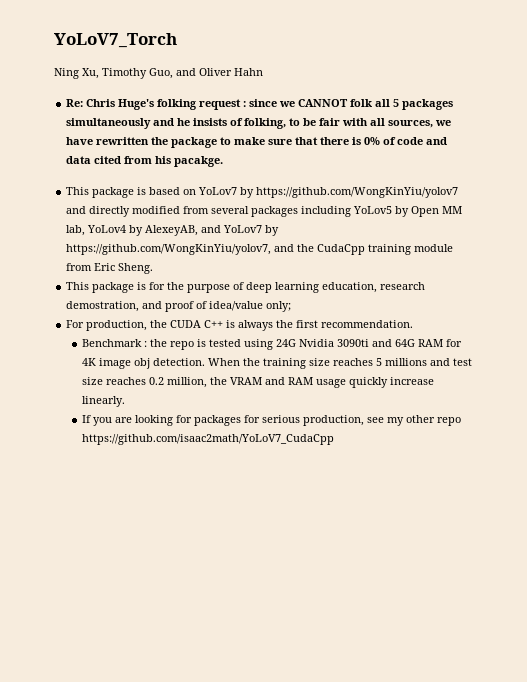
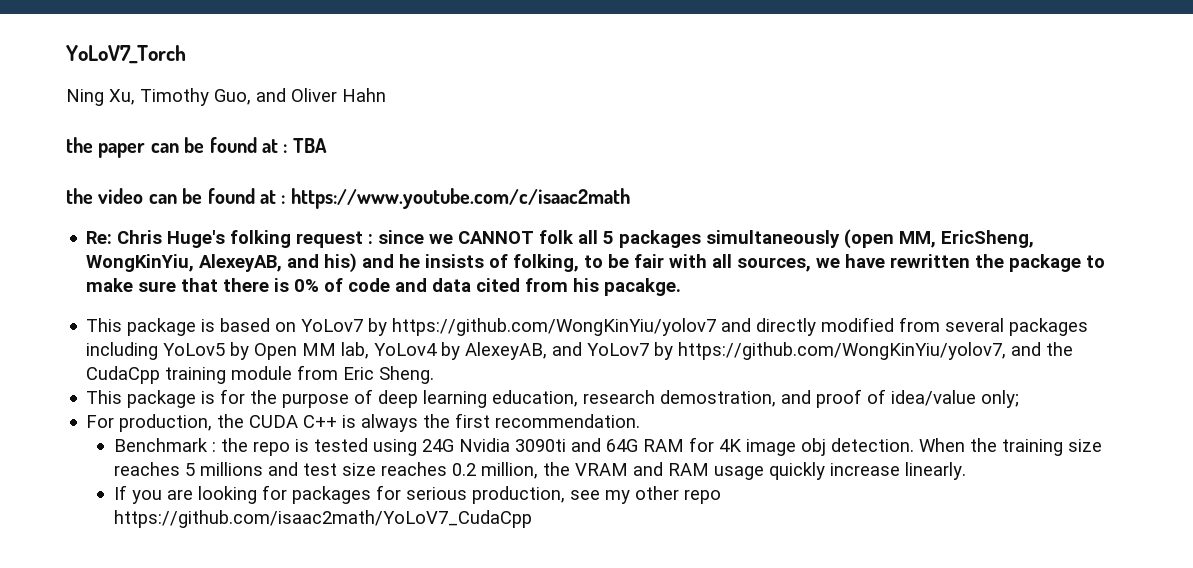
(263, 72) none -> [66,137,327,158] [66,188,630,209] // the paper can be found at : TBA // the video can be found at : https://www.youtube.com/c/isaac2math
(152, 123) none -> [844,229,1035,249] [86,253,358,273] (open MM, EricSheng, WongKinYiu, AlexeyAB, and his)

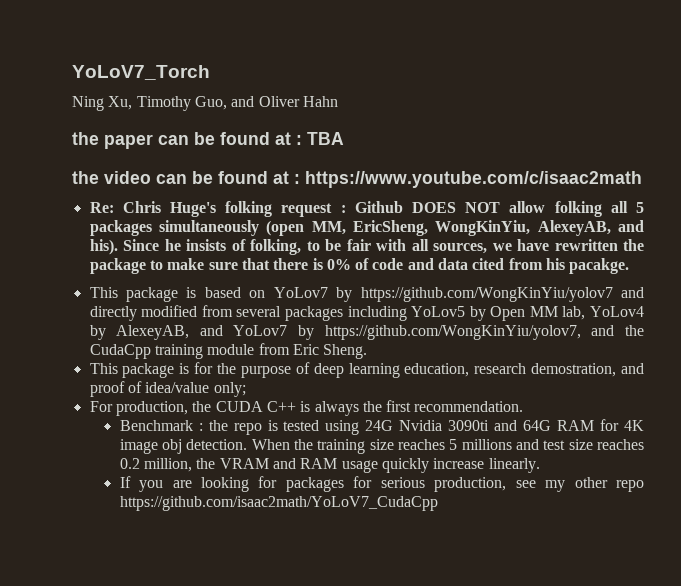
[378,230,575,244] since we CANNOT folk -> [354,201,602,217] Github DOES NOT allow folking
[324,253,395,273] his) and -> [89,239,160,255] his). Since

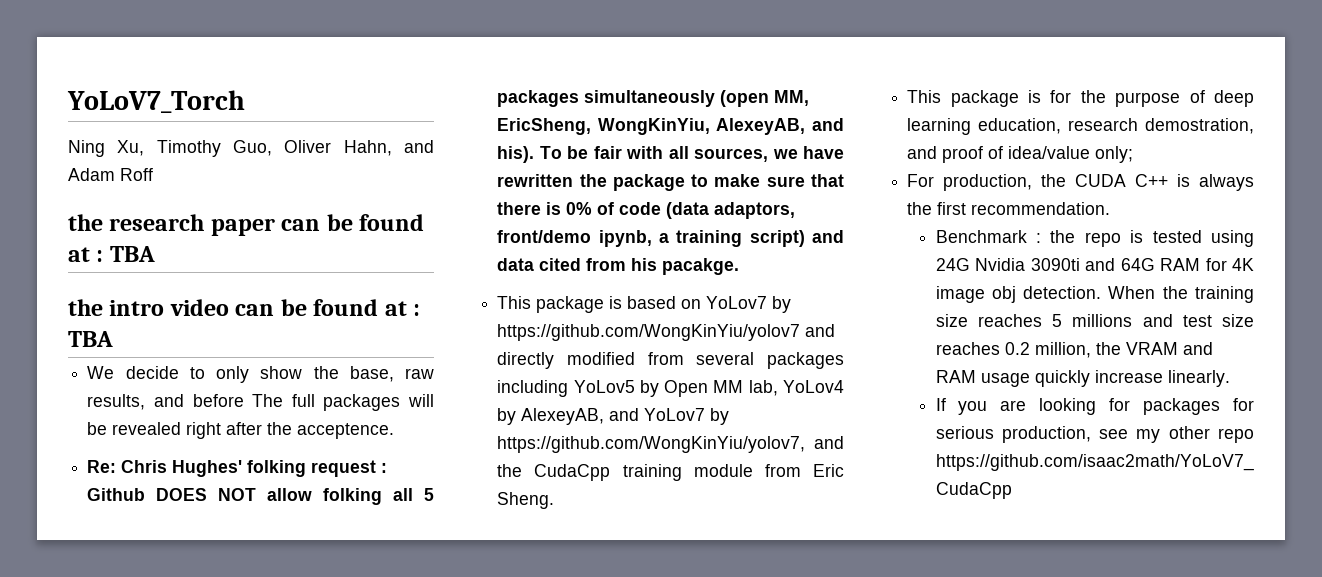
[231,96,338,107] [72,132,99,145] and Oliver Hahn // the -> [284,140,434,156] [68,168,153,181] [68,214,205,231] Oliver Hahn, and Adam Roff // the research
(99, 177) none -> [109,300,165,316] intro
[305,171,642,188] https://www.youtube.com/c/isaac2math -> [68,331,113,347] [87,366,434,383] [87,394,434,411] [87,422,395,439] TBA // We decide to only show the base, raw results, and before The full packages will be revealed right after the acceptence.
[170,202,216,217] Huge's -> [172,460,243,477] Hughes'
[123,239,320,255] Since he insists of folking, to -> [539,146,562,159] To
(404, 264) none -> [666,202,796,219] [497,230,805,247] (data adaptors, front/demo ipynb, a training script)

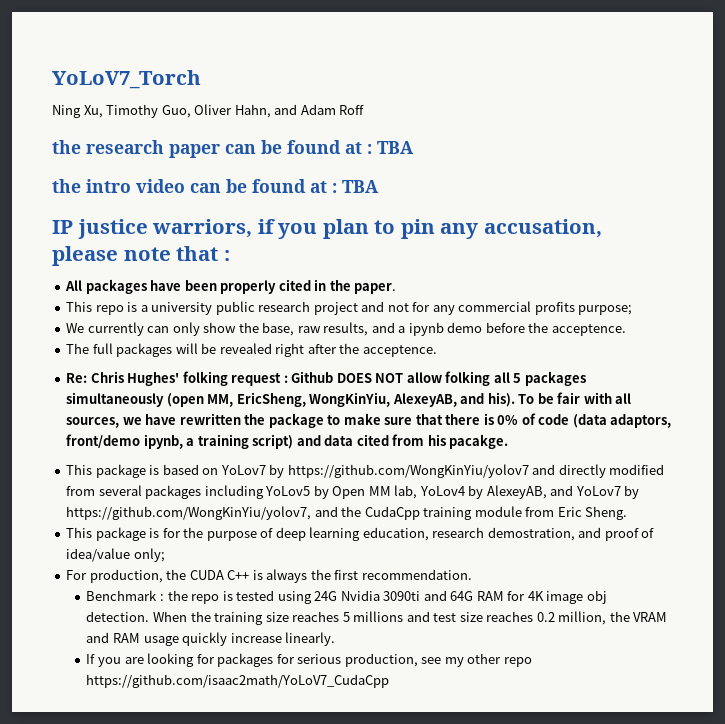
(113, 339) none -> [52,219,602,239] [52,246,230,266] [65,279,397,294] [66,301,633,315] // IP justice warriors, if you plan to pin any accusation, please note that : // All packages have been properly cited in the paper. // This repo is a university public research project and not for any commercial profits purpose;
[125,366,205,379] decide to -> [87,322,170,336] currently can
[192,394,244,407] before -> [398,322,626,336] a ipynb demo before the acceptence. //

